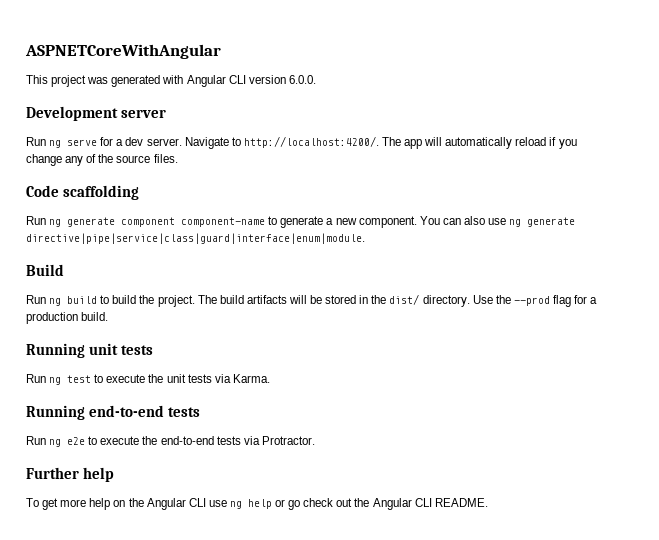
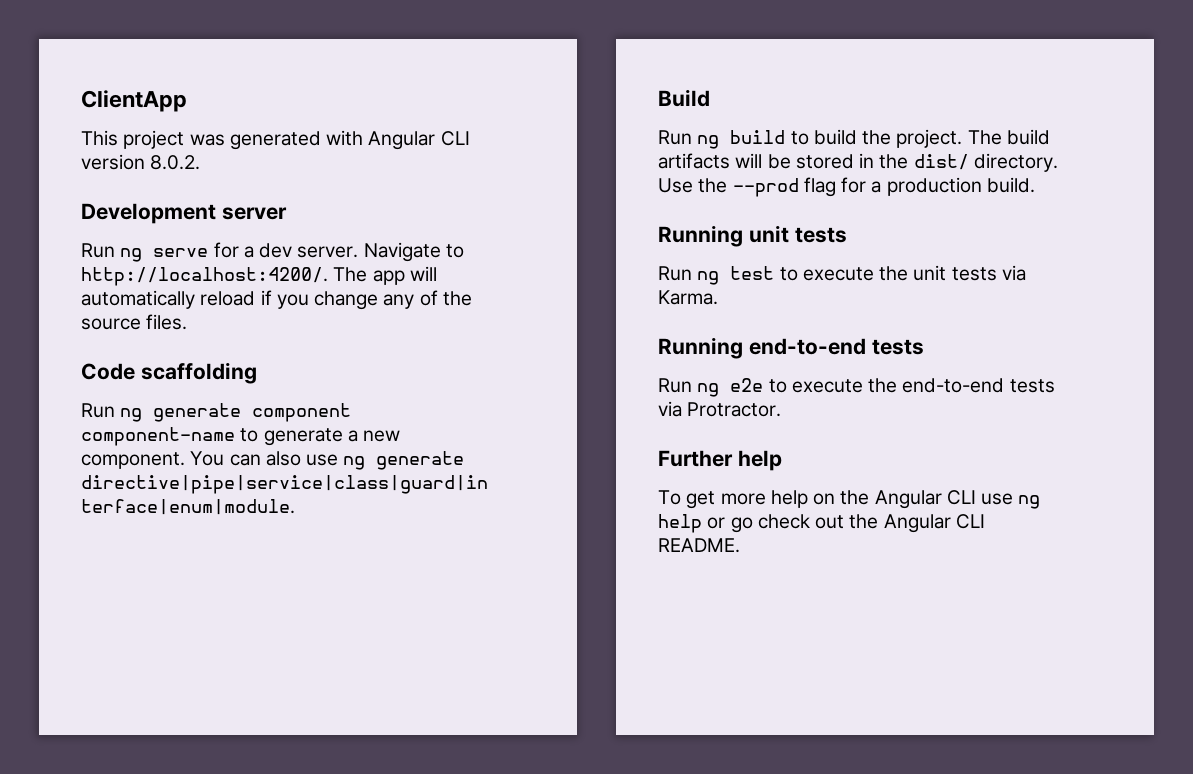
[25,44,221,59] ASPNETCoreWithAngular -> [81,90,187,112] ClientApp
[288,75,316,84] 6.0.0. -> [150,155,201,170] 8.0.2.

